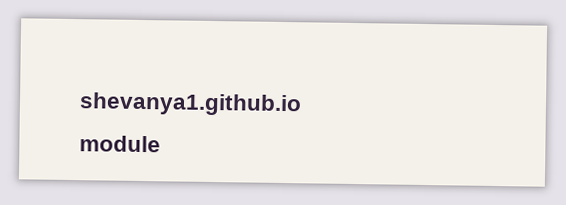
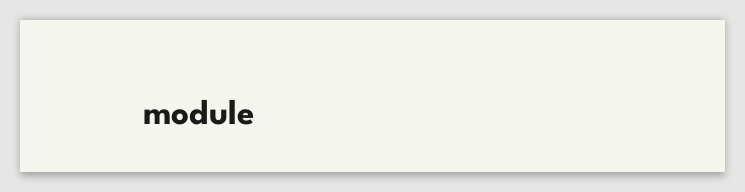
[79,92,302,117] shevanya1.github.io // -> (143, 112) none

